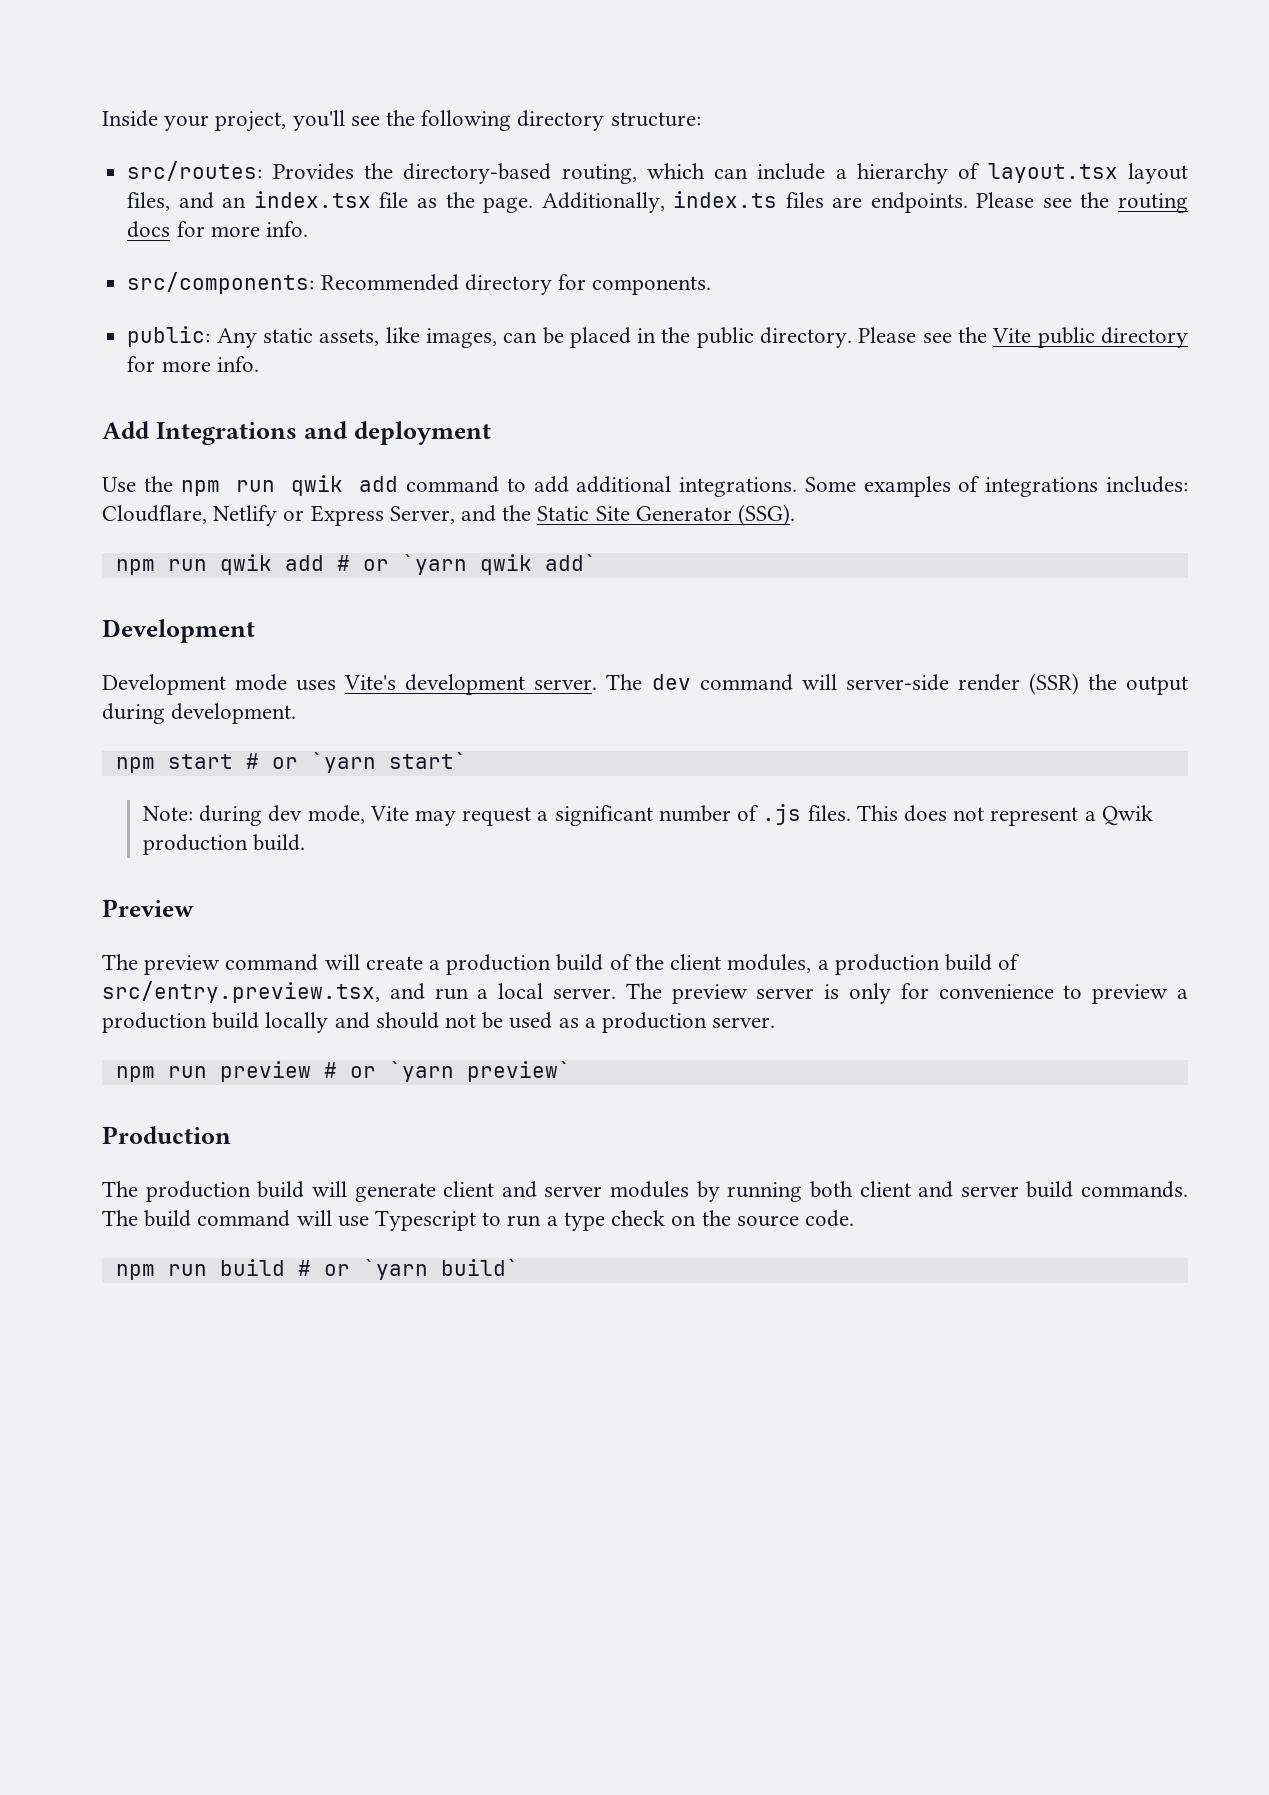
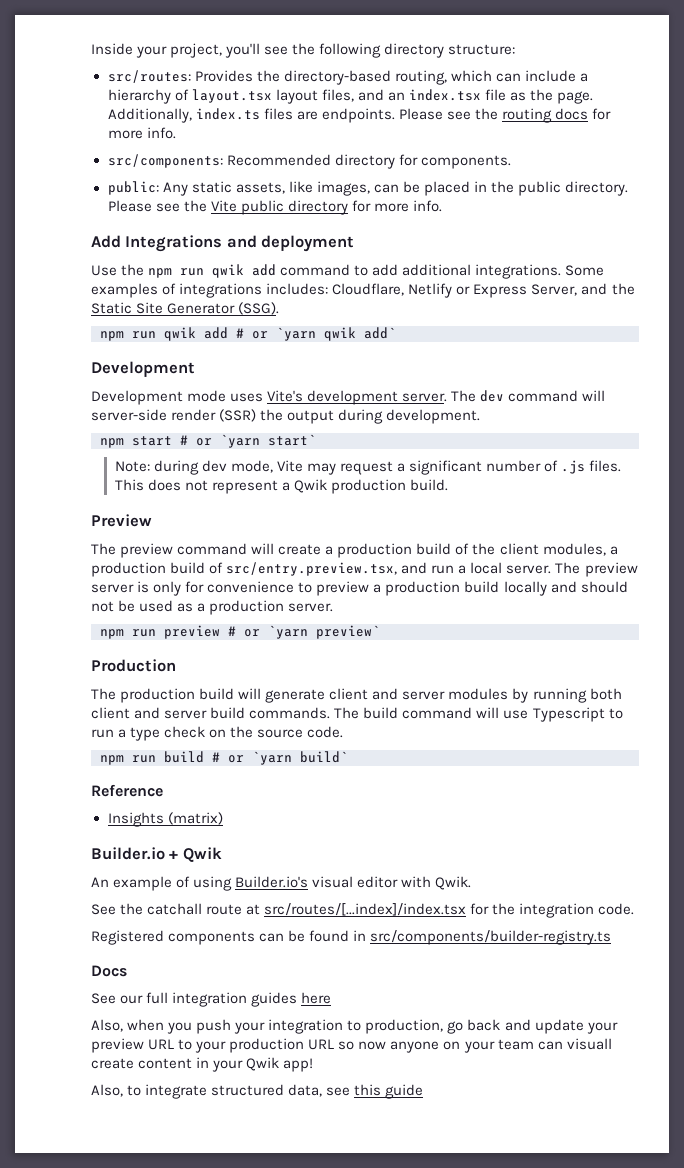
(519, 1267) none -> [91,784,163,797] [107,812,223,827] [91,847,222,862] [91,876,472,891] [91,903,635,918] [91,930,612,945] [91,965,127,977] [91,992,332,1007] [91,1019,618,1034] [91,1038,612,1053] [91,1057,314,1072] [91,1084,424,1099] // Reference // Insights (matrix) // Builder.io + Qwik // An example of using Builder.io's visual editor with Qwik. // See the catchall route at src/routes/[...index]/index.tsx for the integration code. // Registered components can be found in src/components/builder-registry.ts // Docs // See our full integration guides here // Also, when you push your integration to production, go back and update your preview URL to your production URL so now anyone on your team can visuall create content in your Qwik app! // Also, to integrate structured data, see this guide

